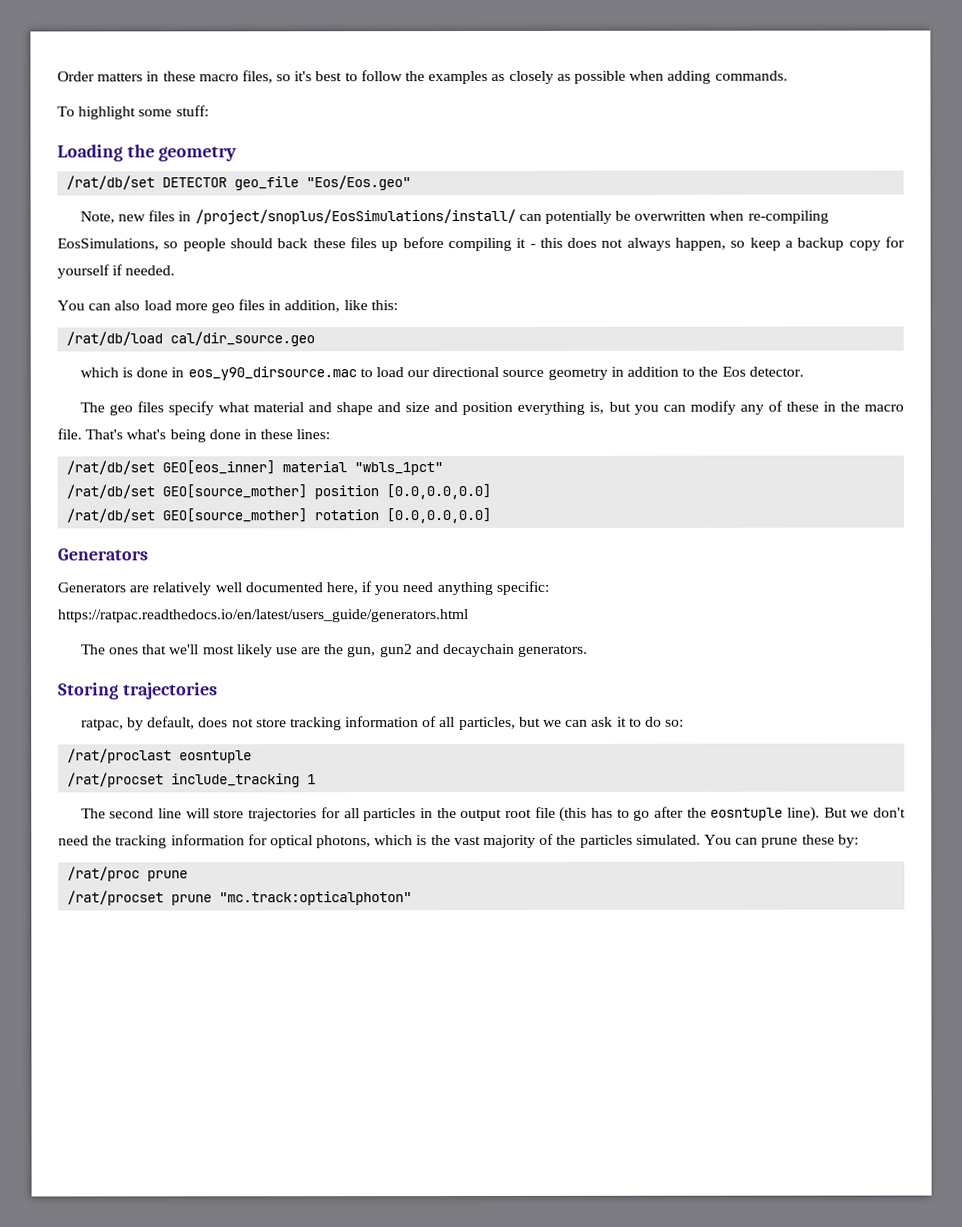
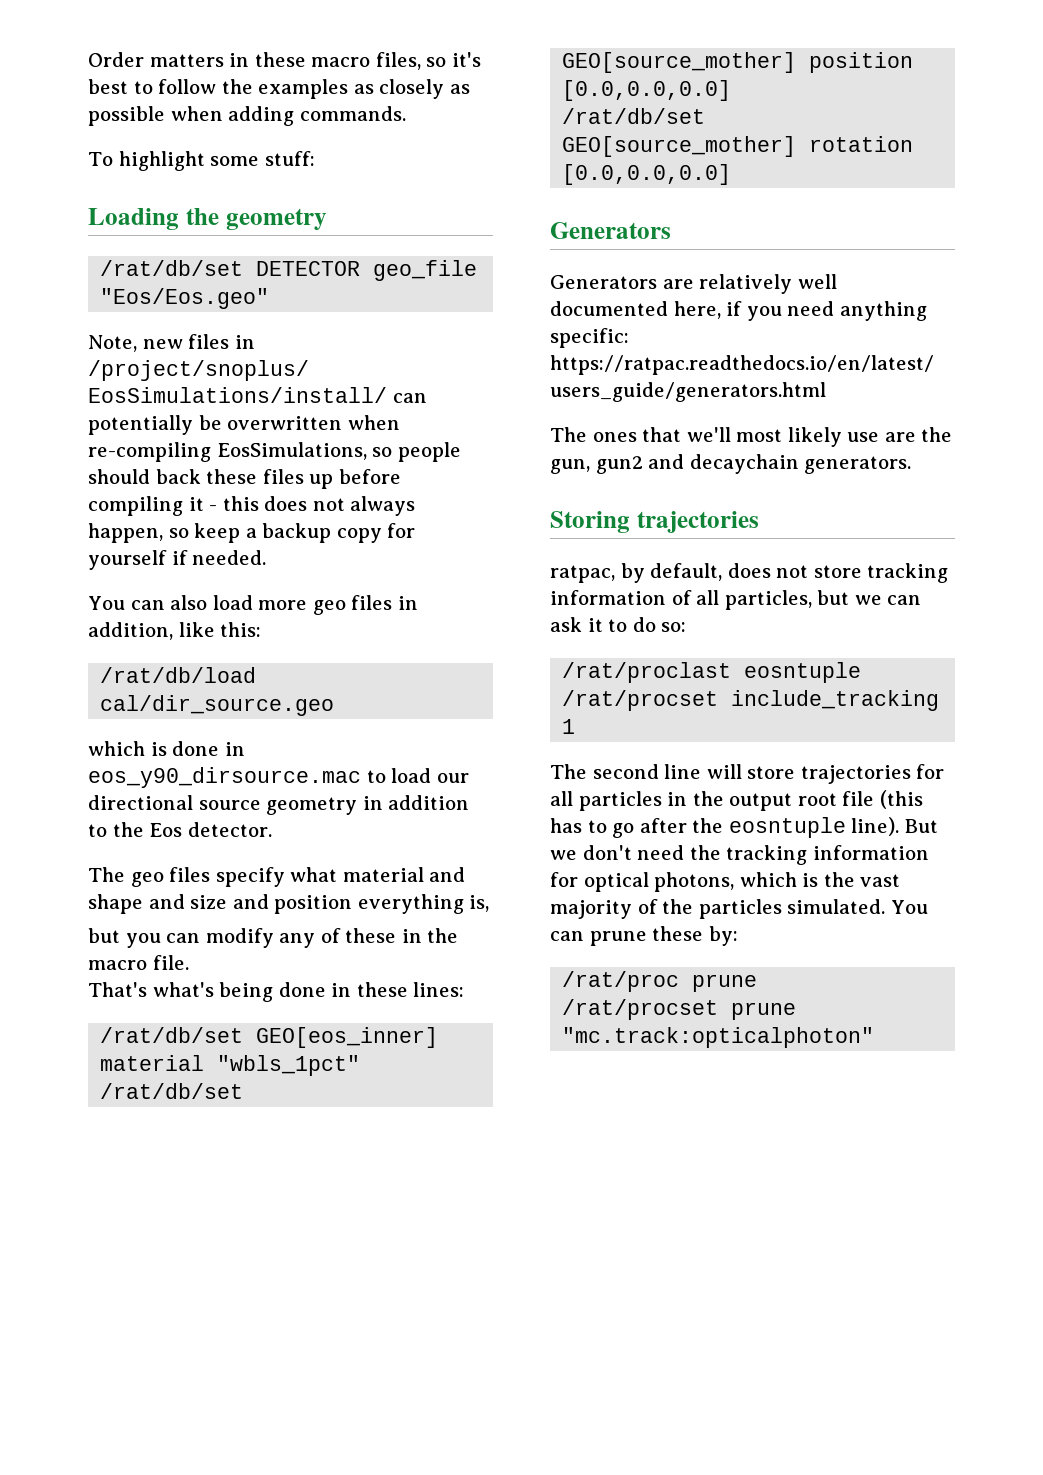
(605, 407) none -> (490, 903) //
(82, 434) none -> (189, 962) //

